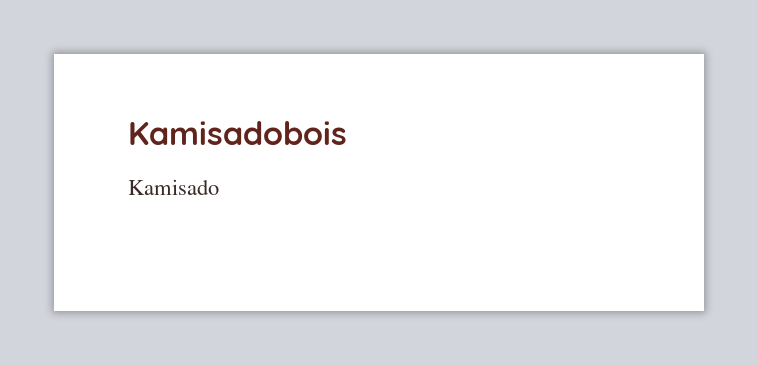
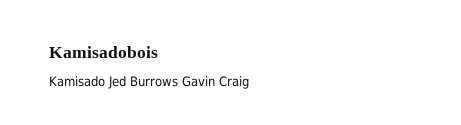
(219, 187) none -> [108,76,249,89] Jed Burrows Gavin Craig

